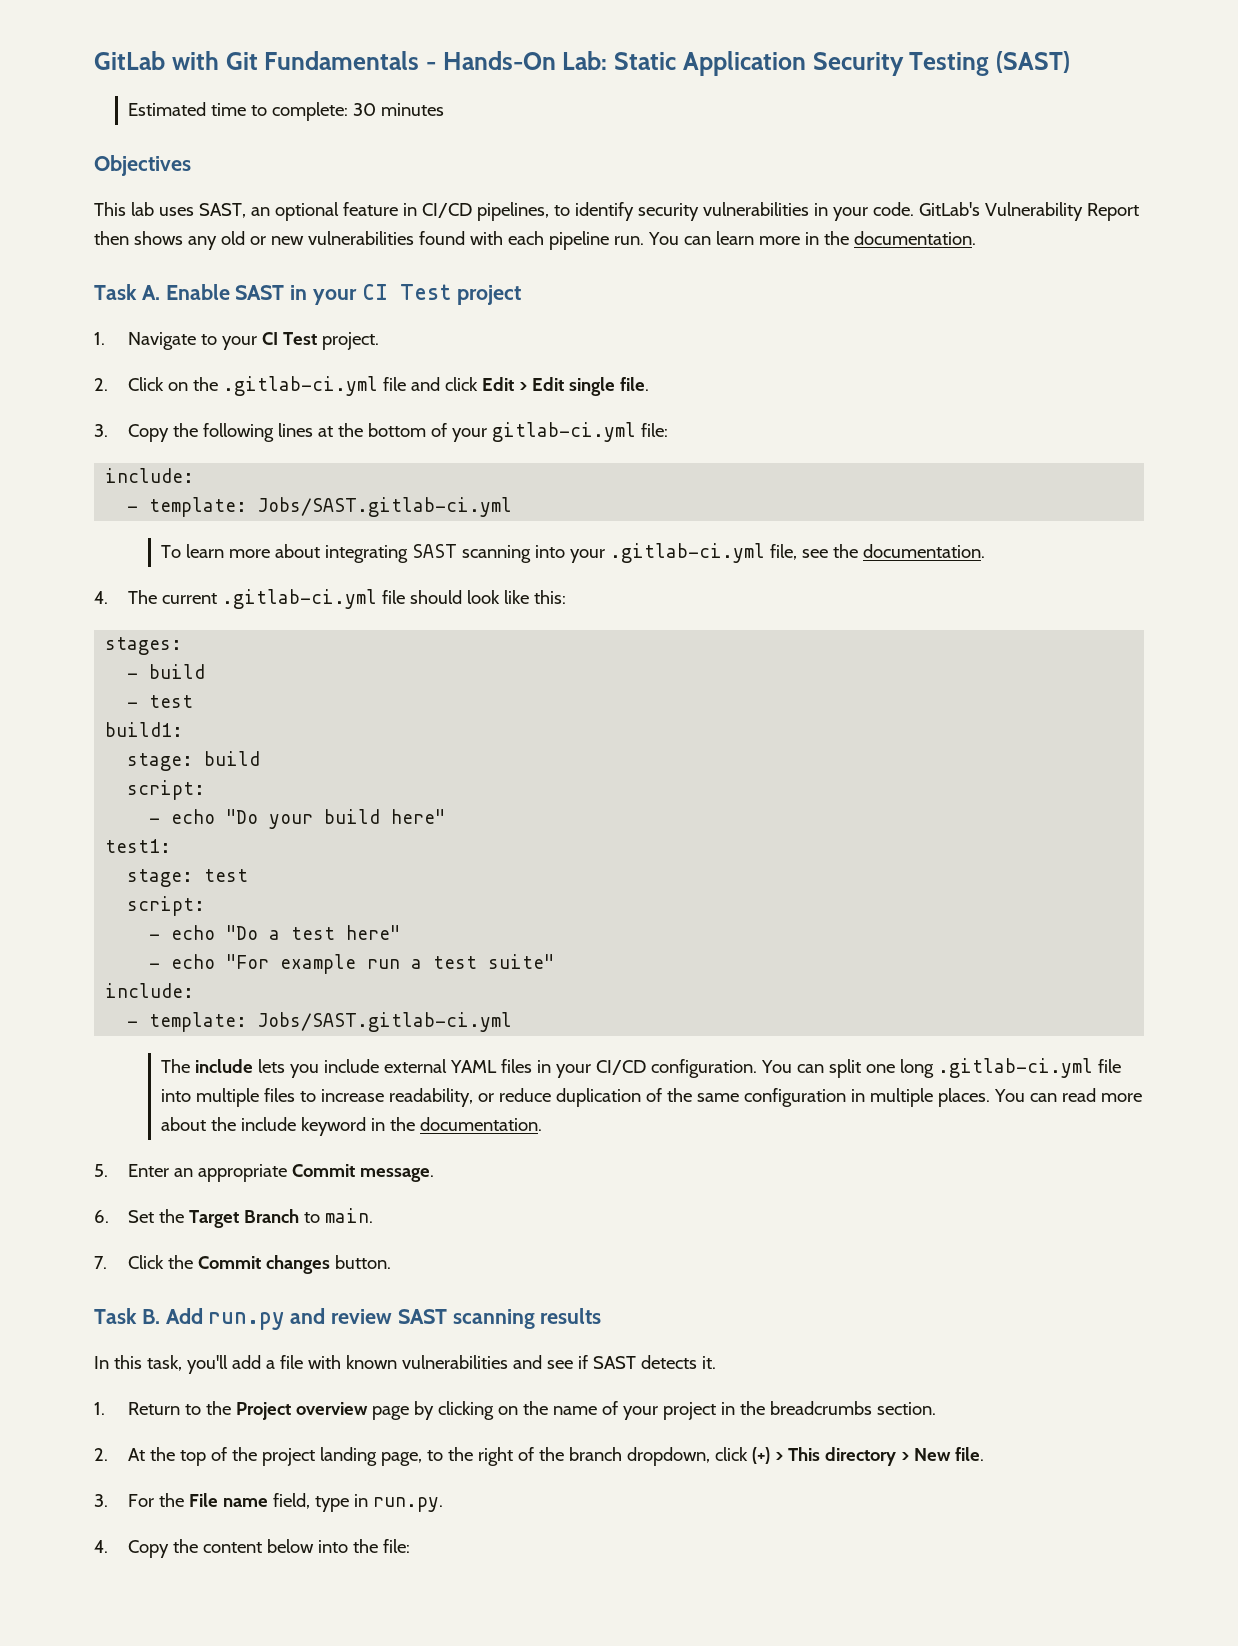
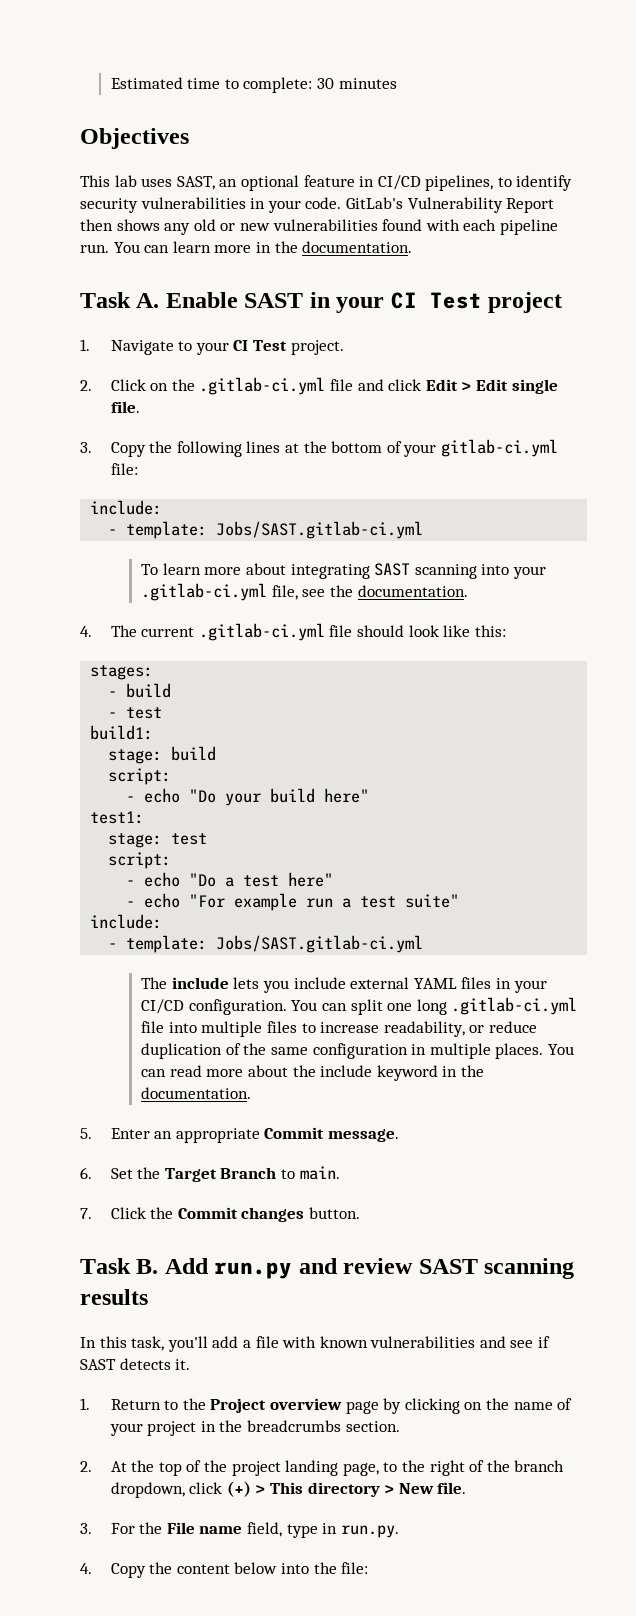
[94,51,1071,76] GitLab with Git Fundamentals - Hands-On Lab: Static Application Security Testing (SAST) // -> (110, 83) none

